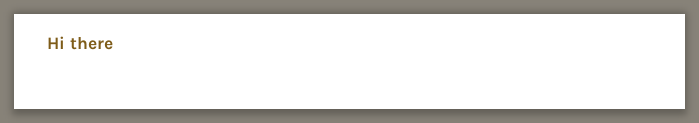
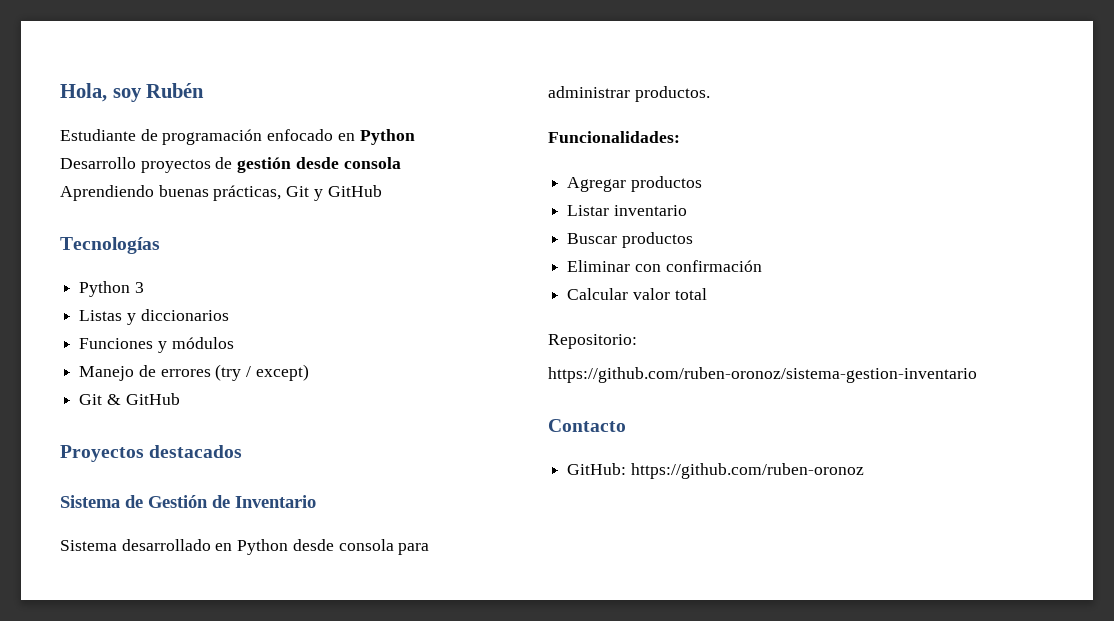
[47,36,113,50] Hi there -> [60,83,205,102] [60,129,415,145] [60,157,401,173] [60,185,382,201] [60,237,160,254] [79,281,144,297] [79,309,229,325] [79,337,234,353] [79,364,309,381] [79,393,180,405] [60,445,243,462] [60,495,316,508] [60,539,430,555] [548,86,710,102] [548,131,680,143] [567,176,702,192] [567,205,687,216] [567,232,693,248] [567,260,762,272] [567,288,707,300] [548,334,637,349] [548,367,977,383] [548,419,626,432] [567,463,864,479] Hola, soy Rubén // Estudiante de programación enfocado en Python // Desarrollo proyectos de gestión desde consola // Aprendiendo buenas prácticas, Git y GitHub // Tecnologías // Python 3 // Listas y diccionarios // Funciones y módulos // Manejo de errores (try / except) // Git & GitHub // Proyectos destacados // Sistema de Gestión de Inventario // Sistema desarrollado en Python desde consola para administrar productos. // Funcionalidades: // Agregar productos // Listar inventario // Buscar productos // Eliminar con confirmación // Calcular valor total // Repositorio: // https://github.com/ruben-oronoz/sistema-gestion-inventario // Contacto // GitHub: https://github.com/ruben-oronoz

